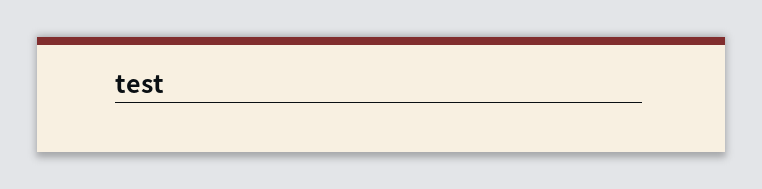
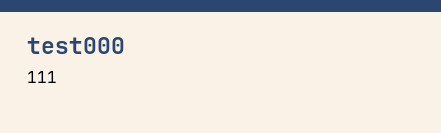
[115,75,164,93] test -> [27,37,125,54] [27,71,57,83] test000 // 111

